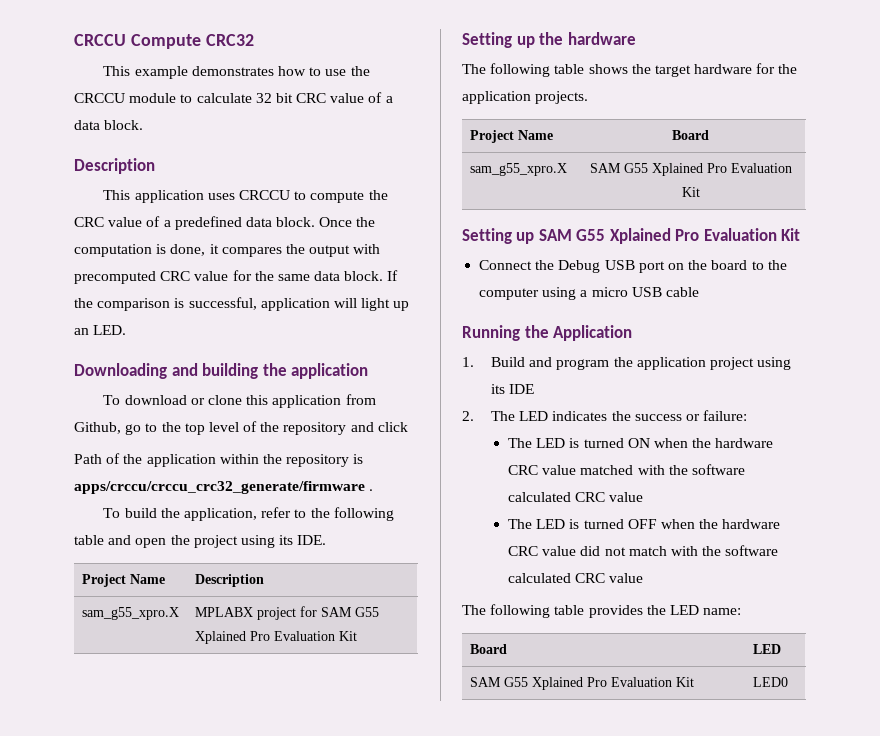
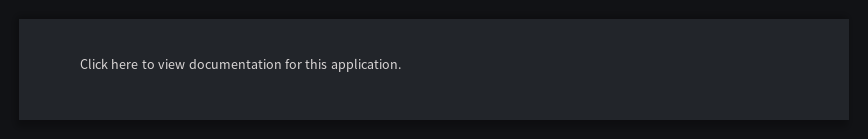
[74,34,254,49] [103,66,370,79] [74,92,393,103] [74,120,144,130] [74,158,155,174] [103,190,388,203] [74,216,376,230] [74,244,381,257] [74,270,399,284] [74,297,410,311] [74,325,127,335] [74,363,369,379] [103,394,376,408] [74,421,408,435] [74,453,364,467] [74,481,374,494] [103,507,394,521] [74,535,327,548] [81,574,165,587] [194,574,264,587] [81,607,179,620] [194,606,379,620] [194,631,357,644] [462,32,636,48] [462,63,798,77] [462,91,589,104] [469,130,553,143] [672,130,709,140] [469,163,567,176] [589,163,792,176] [681,187,700,197] [462,228,801,244] [479,260,787,273] [479,287,699,300] [462,325,633,341] [462,357,792,370] [491,384,535,394] [462,410,748,421] [508,438,774,448] [508,464,746,475] [508,492,644,502] [508,519,781,529] [508,545,779,556] [508,573,644,583] [462,604,742,618] [469,644,507,654] [752,644,781,654] [469,677,694,690] [752,677,788,687] CRCCU Compute CRC32 // This example demonstrates how to use the CRCCU module to calculate 32 bit CRC value of a data block. // Description // This application uses CRCCU to compute the CRC value of a predefined data block. Once the computation is done, it compares the output with precomputed CRC value for the same data block. If the comparison is successful, application will light up an LED. // Downloading and building the application // To download or clone this application from Github, go to the top level of the repository and click // Path of the application within the repository is apps/crccu/crccu_crc32_generate/firmware . // To build the application, refer to the following table and open the project using its IDE. // Project Name | Description // sam_g55_xpro.X | MPLABX project for SAM G55 Xplained Pro Evaluation Kit // Setting up the hardware // The following table shows the target hardware for the application projects. // Project Name | Board // sam_g55_xpro.X | SAM G55 Xplained Pro Evaluation Kit // Setting up SAM G55 Xplained Pro Evaluation Kit // Connect the Debug USB port on the board to the computer using a micro USB cable // Running the Application // 1. Build and program the application project using its IDE // 2. The LED indicates the success or failure: // The LED is turned ON when the hardware CRC value matched with the software calculated CRC value // The LED is turned OFF when the hardware CRC value did not match with the software calculated CRC value // The following table provides the LED name: // Board | LED // SAM G55 Xplained Pro Evaluation Kit | LED0 -> [80,58,401,72] Click here to view documentation for this application.

